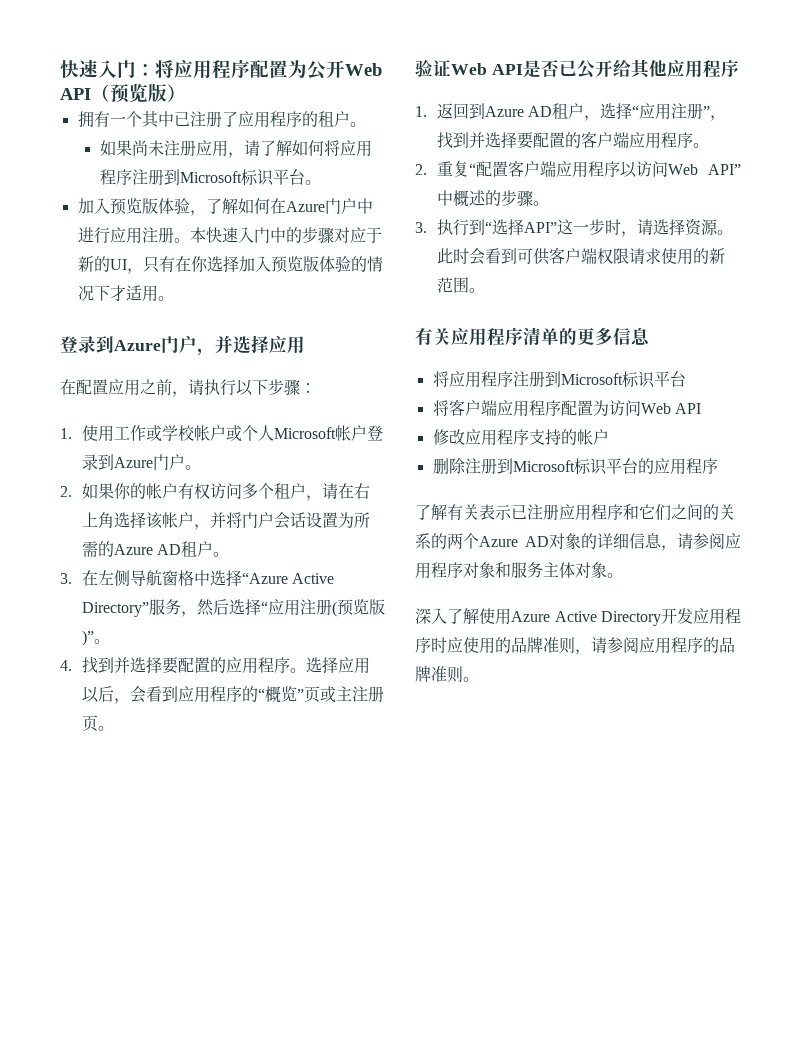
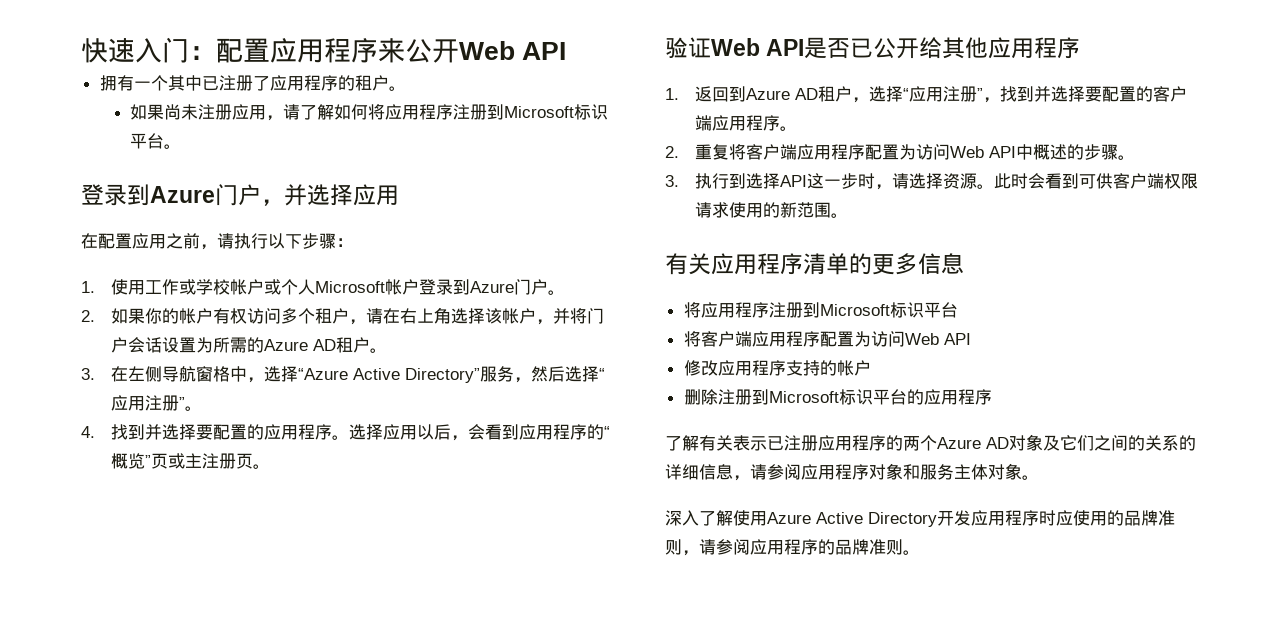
[155,59,307,79] 将应用程序配置为 -> [216,38,405,63] 配置应用程序来
[91,83,186,103] （预览版） -> (567, 51) none
[77,198,373,216] [77,227,382,244] [77,256,383,274] [77,285,174,302] // 加入预览版体验，了解如何在Azure门户中进行应用注册。本快速入门中的步骤对应于新的UI，只有在你选择加入预览版体验的情况下才适用。 -> (182, 146) none
(211, 578) none -> [247,377,265,383] ，
[332,599,386,617] [82,630,95,646] (预览版)” -> [179,397,186,409] ”
[469,160,741,178] “配置客户端应用程序以访问Web API” -> [729,144,1017,160] 将客户端应用程序配置为访问Web API
[485,219,558,235] “选择API” -> [746,173,808,189] 选择API
[623,504,735,521] [415,533,581,549] 和它们之间的关系的两个Azure AD对象 -> [886,434,1179,451] 的两个Azure AD对象及它们之间的关系

